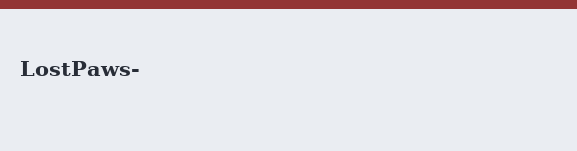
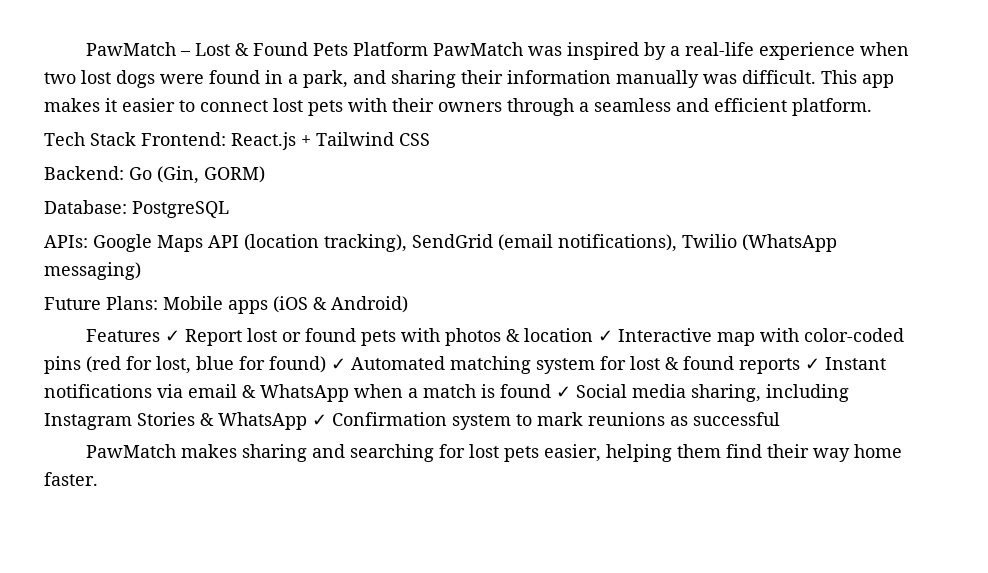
[20,61,140,76] LostPaws- -> [85,42,909,60] [44,70,894,88] [44,98,872,116] [44,132,430,150] [44,166,265,184] [44,200,229,218] [44,234,837,252] [44,262,141,280] [44,296,408,314] [85,328,904,346] [44,356,886,374] [44,384,849,402] [44,412,780,430] [85,444,902,462] [44,472,98,486] PawMatch – Lost & Found Pets Platform PawMatch was inspired by a real-life experience when two lost dogs were found in a park, and sharing their information manually was difficult. This app makes it easier to connect lost pets with their owners through a seamless and efficient platform. // Tech Stack Frontend: React.js + Tailwind CSS // Backend: Go (Gin, GORM) // Database: PostgreSQL // APIs: Google Maps API (location tracking), SendGrid (email notifications), Twilio (WhatsApp messaging) // Future Plans: Mobile apps (iOS & Android) // Features ✓ Report lost or found pets with photos & location ✓ Interactive map with color-coded pins (red for lost, blue for found) ✓ Automated matching system for lost & found reports ✓ Instant notifications via email & WhatsApp when a match is found ✓ Social media sharing, including Instagram Stories & WhatsApp ✓ Confirmation system to mark reunions as successful // PawMatch makes sharing and searching for lost pets easier, helping them find their way home faster.

